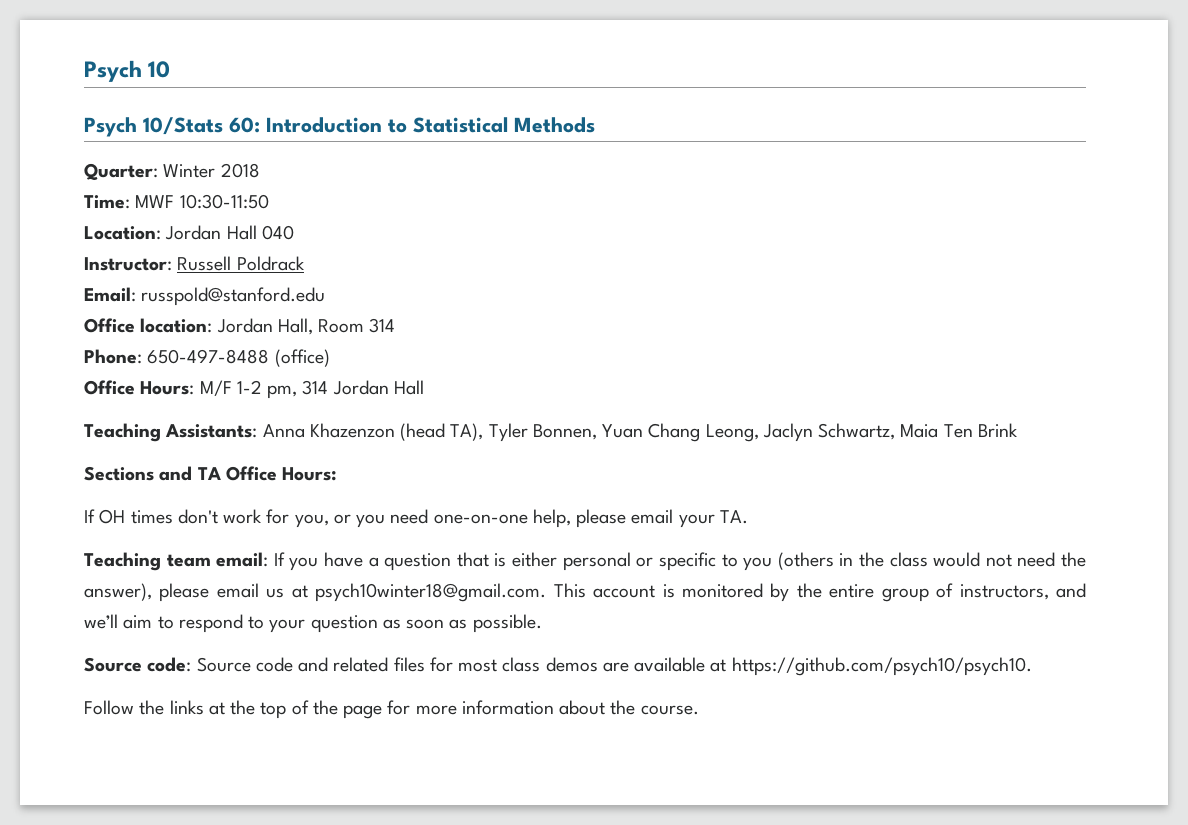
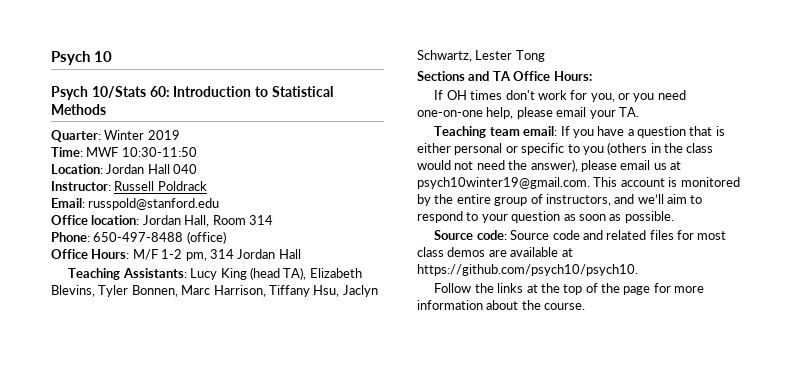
[220,163,260,178] 2018 -> [147,130,180,140] 2019
[262,423,1018,442] Anna Khazenzon (head TA), Tyler Bonnen, Yuan Chang Leong, Jaclyn Schwartz, Maia Ten Brink -> [190,267,362,280] [51,285,378,297] [417,50,545,62] Lucy King (head TA), Elizabeth Blevins, Tyler Bonnen, Marc Harrison, Tiffany Hsu, Jaclyn Schwartz, Lester Tong
[315,583,547,602] psych10winter18@gmail.com. -> [417,177,590,189] psych10winter19@gmail.com.

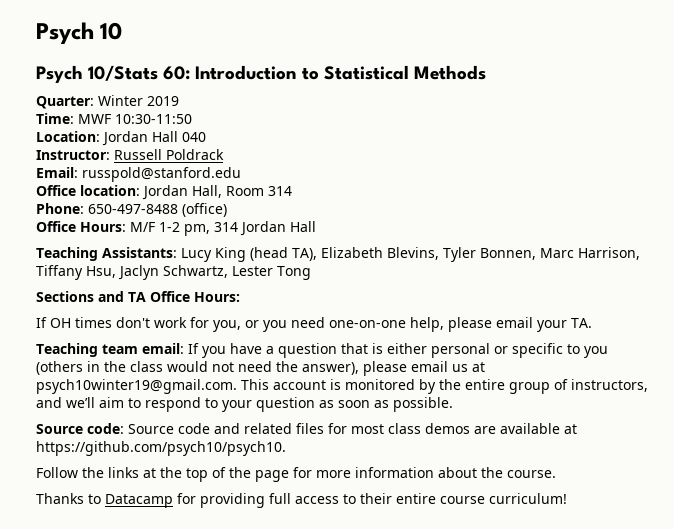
(586, 306) none -> [36,493,567,508] // Thanks to Datacamp for providing full access to their entire course curriculum!

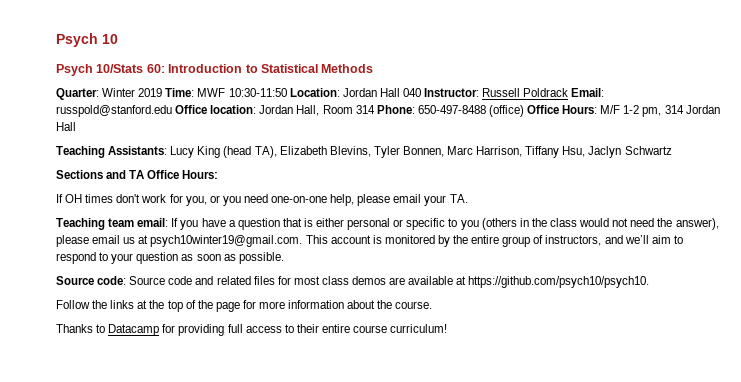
(179, 101) // -> (163, 92) none
(192, 119) // -> (287, 92) none
(206, 137) // -> (421, 92) none
(224, 154) // -> (569, 92) none
(241, 174) // -> (172, 111) none
(292, 191) // -> (375, 109) none
(227, 210) // -> (524, 111) none
[163,265,311,280] Schwartz, Lester Tong -> [624,146,672,155] Schwartz

